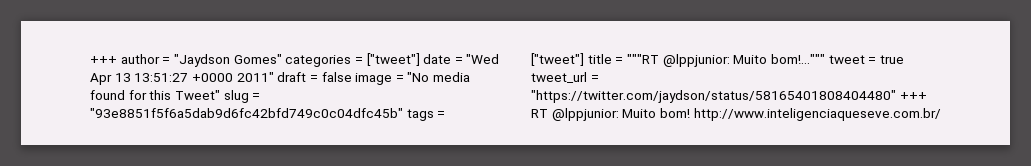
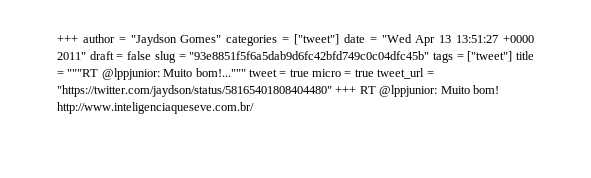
[355,72,471,85] [90,90,220,100] image = "No media found for this Tweet" -> (152, 55) none
(904, 59) none -> [312,69,374,77] micro = true

